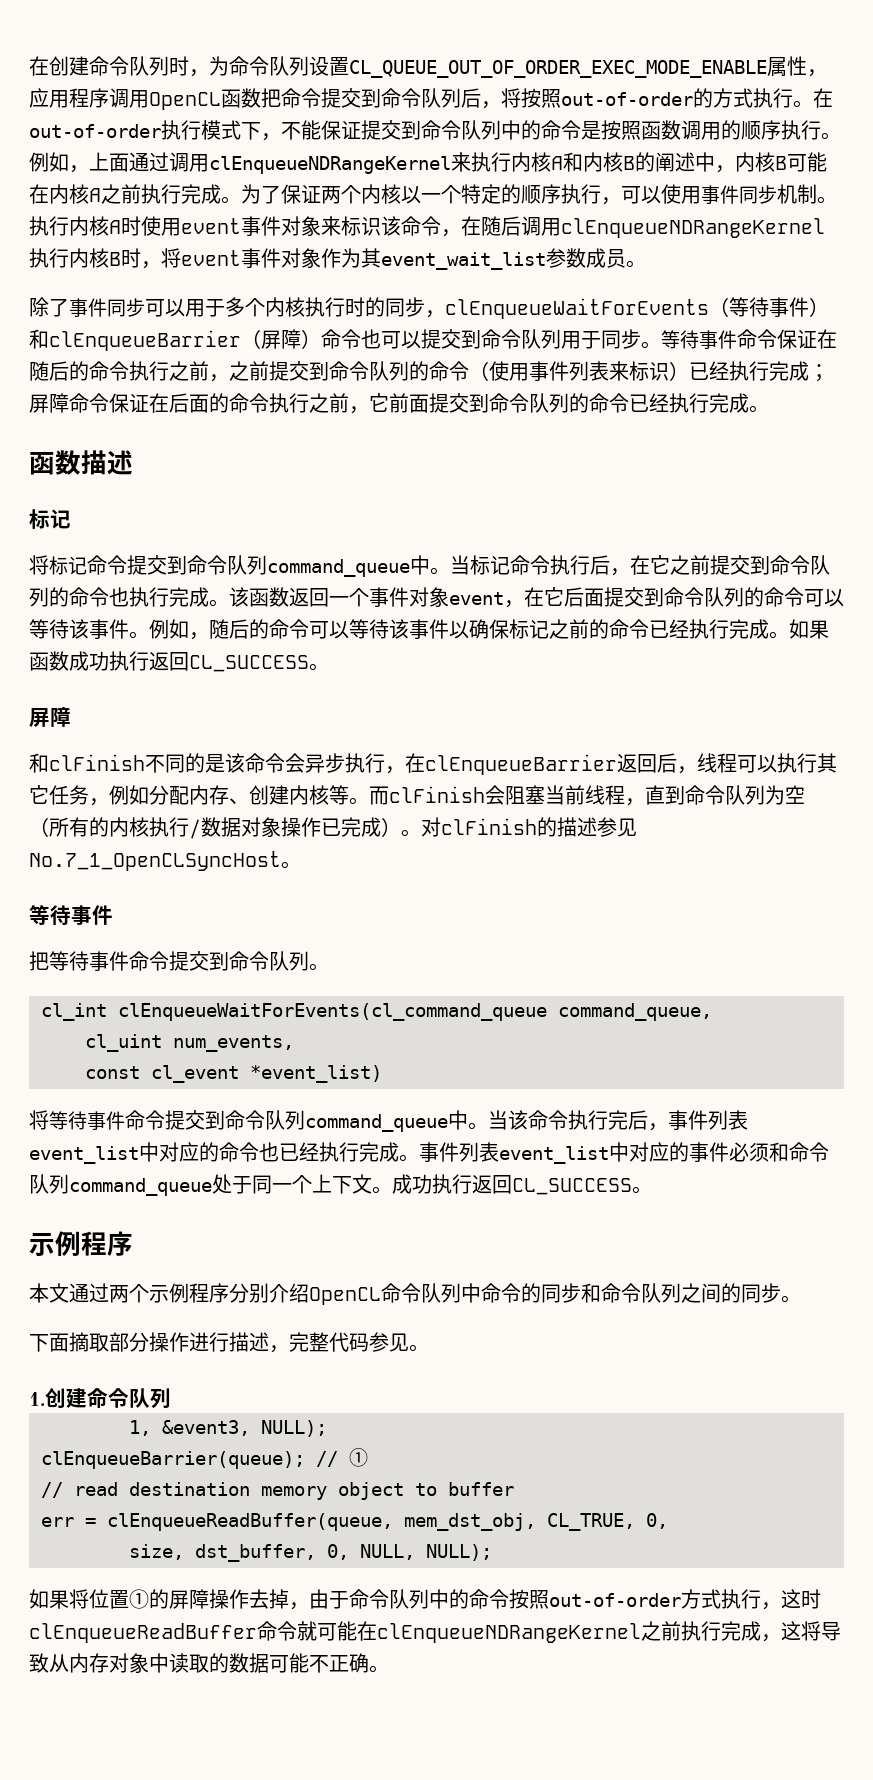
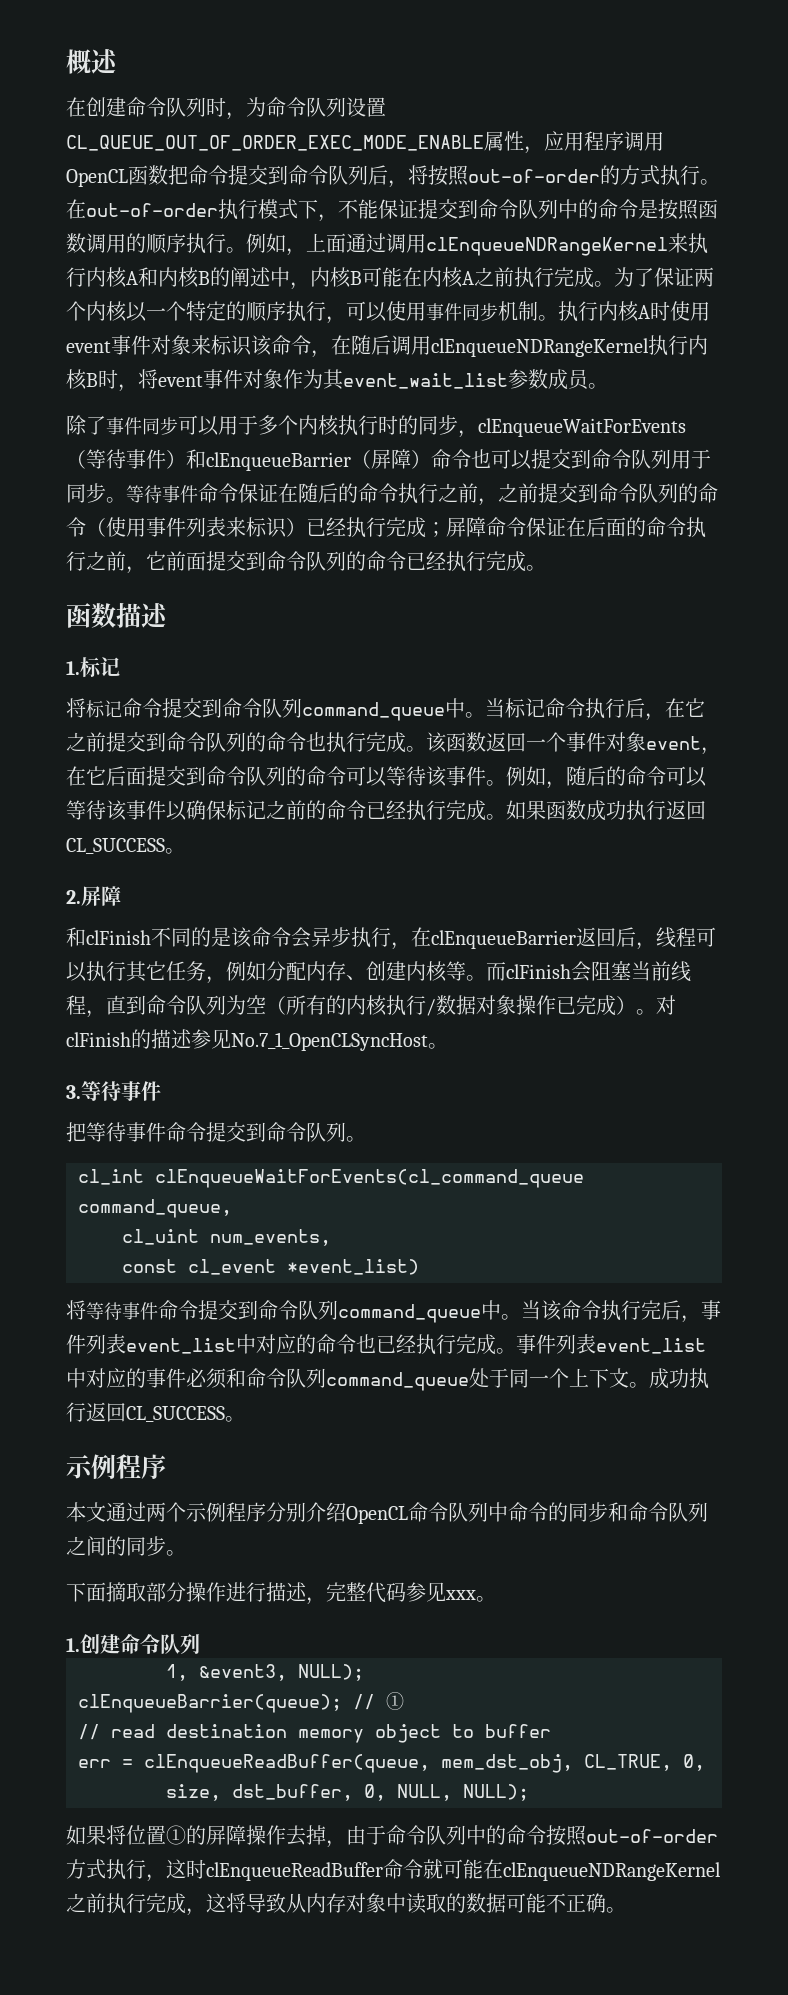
(29, 66) none -> [66,49,118,74] 概述 //
(133, 462) none -> [66,661,80,675] 1.
(329, 667) none -> [66,890,81,904] 2.
(301, 865) none -> [66,1085,81,1099] 3.
(409, 1342) none -> [445,1590,476,1600] xxx

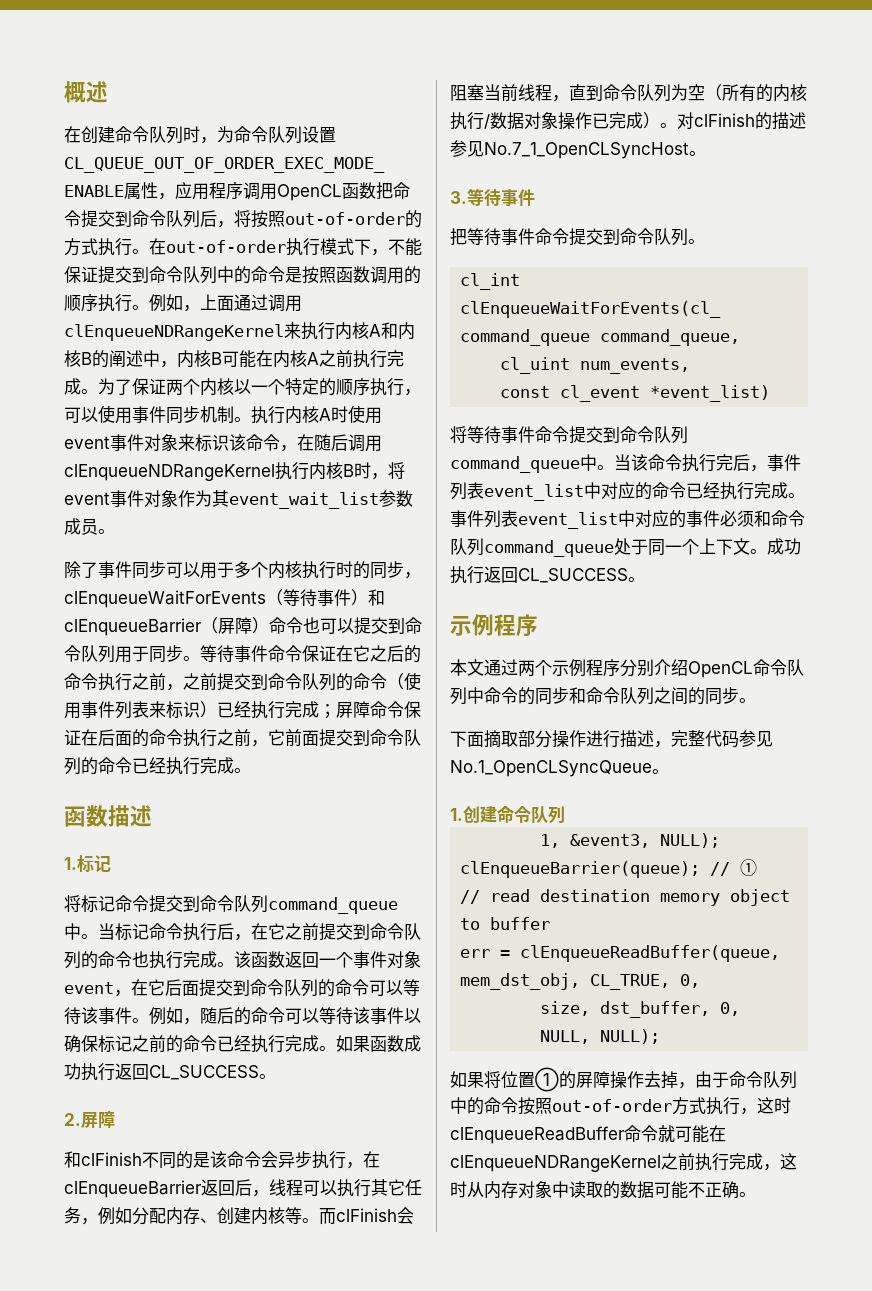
[298,483,318,503] 随 -> [353,645,387,662] 它之
[356,1334,376,1353] 也 -> (686, 490) none
[445,1590,476,1600] xxx -> [450,760,652,777] No.1_OpenCLSyncQueue
[226,1893,286,1913] 将导致 -> [450,1181,467,1198] 时

